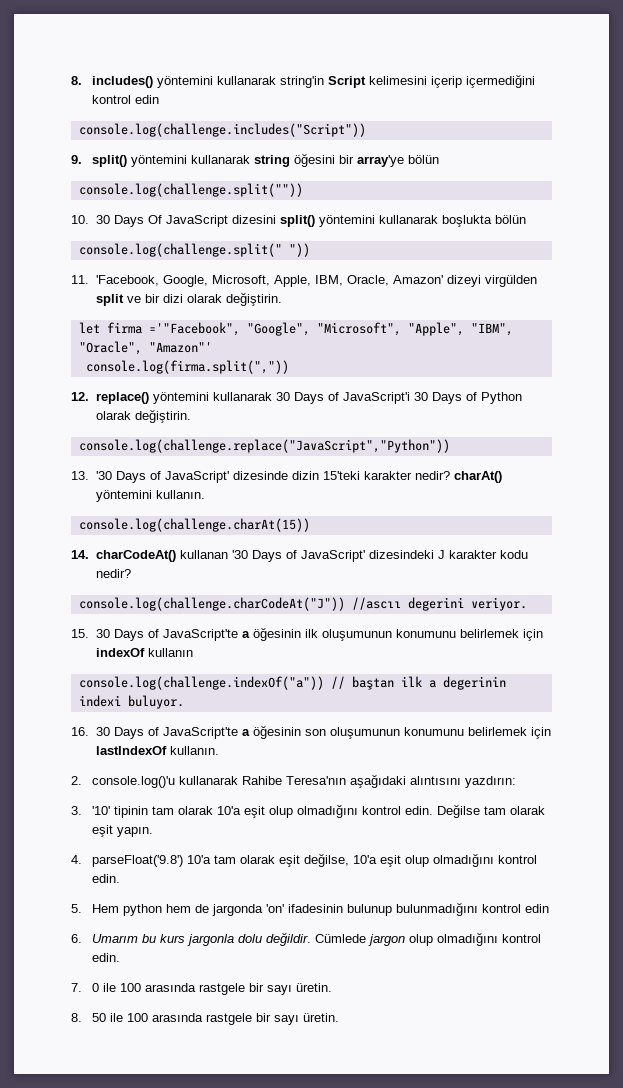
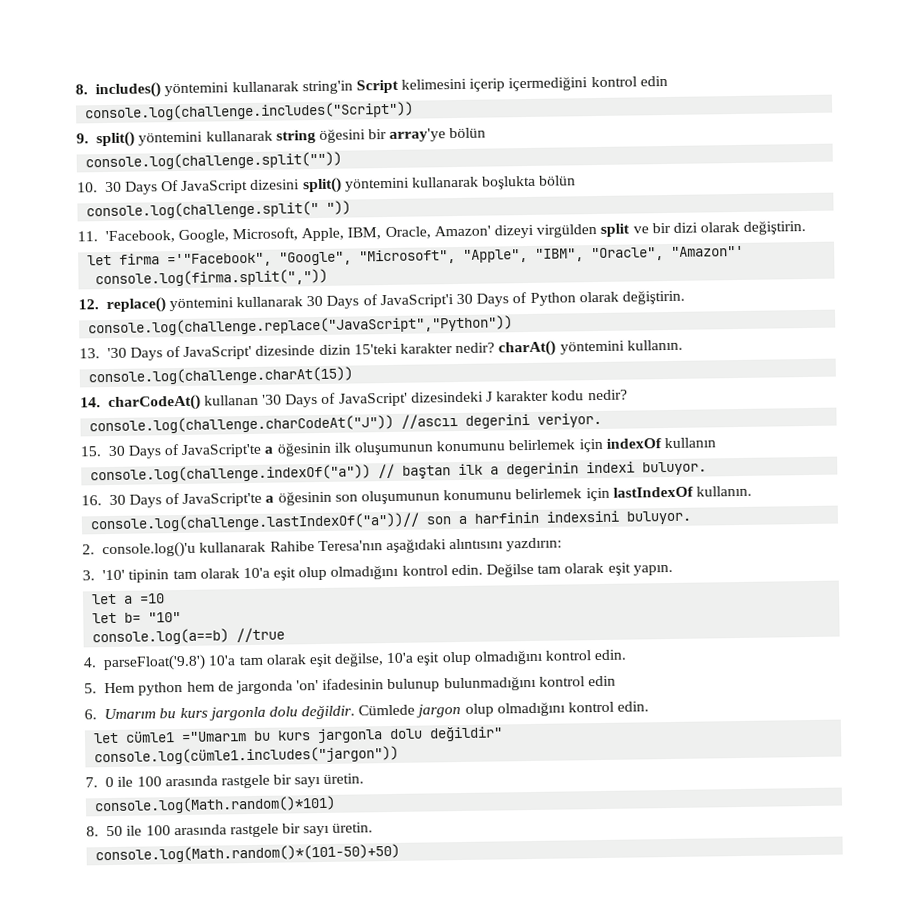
(219, 750) none -> [90,510,693,533] // console.log(challenge.lastIndexOf("a"))// son a harfinin indexsini buluyor.
(153, 832) none -> [91,593,166,605] [92,611,182,624] [92,627,286,646] // let a =10 // let b= "10" // console.log(a==b) //true
(120, 957) none -> [93,726,504,744] [94,745,400,766] // let cümle1 ="Umarım bu kurs jargonla dolu değildir" // console.log(cümle1.includes("jargon"))
(332, 987) none -> [94,795,337,815] // console.log(Math.random()*101)
(339, 1017) none -> [95,843,401,864] // console.log(Math.random()*(101-50)+50)

